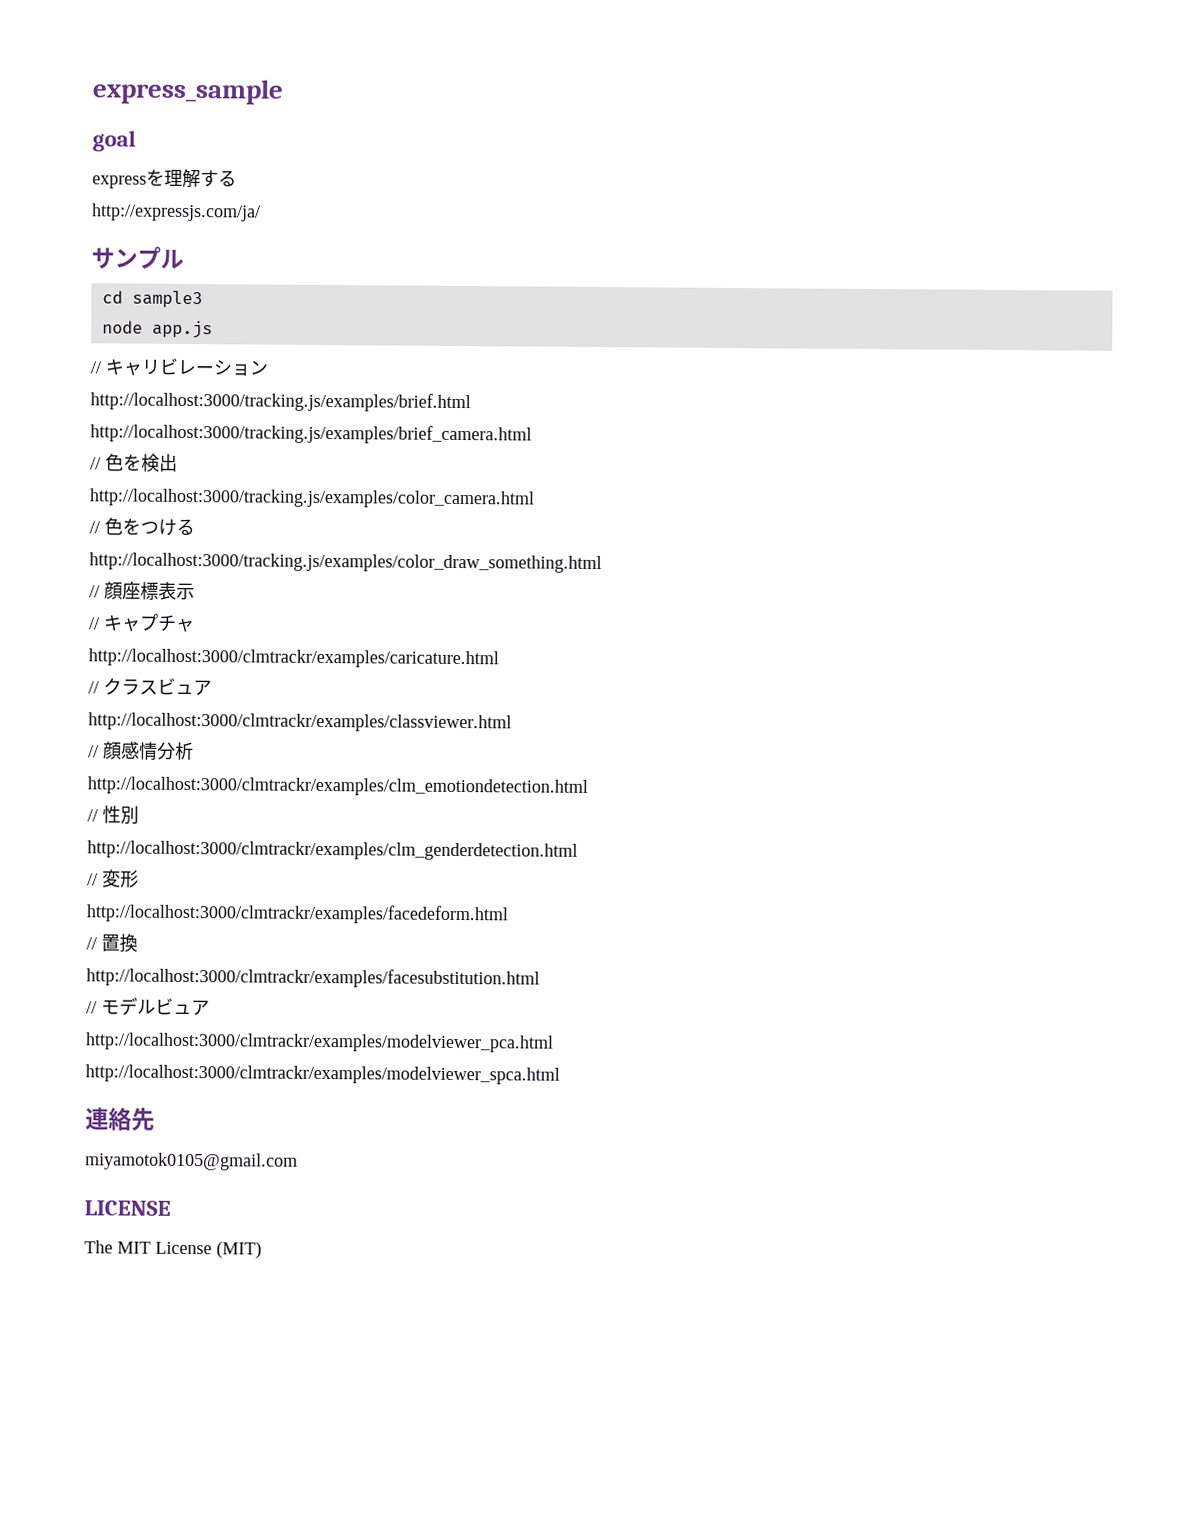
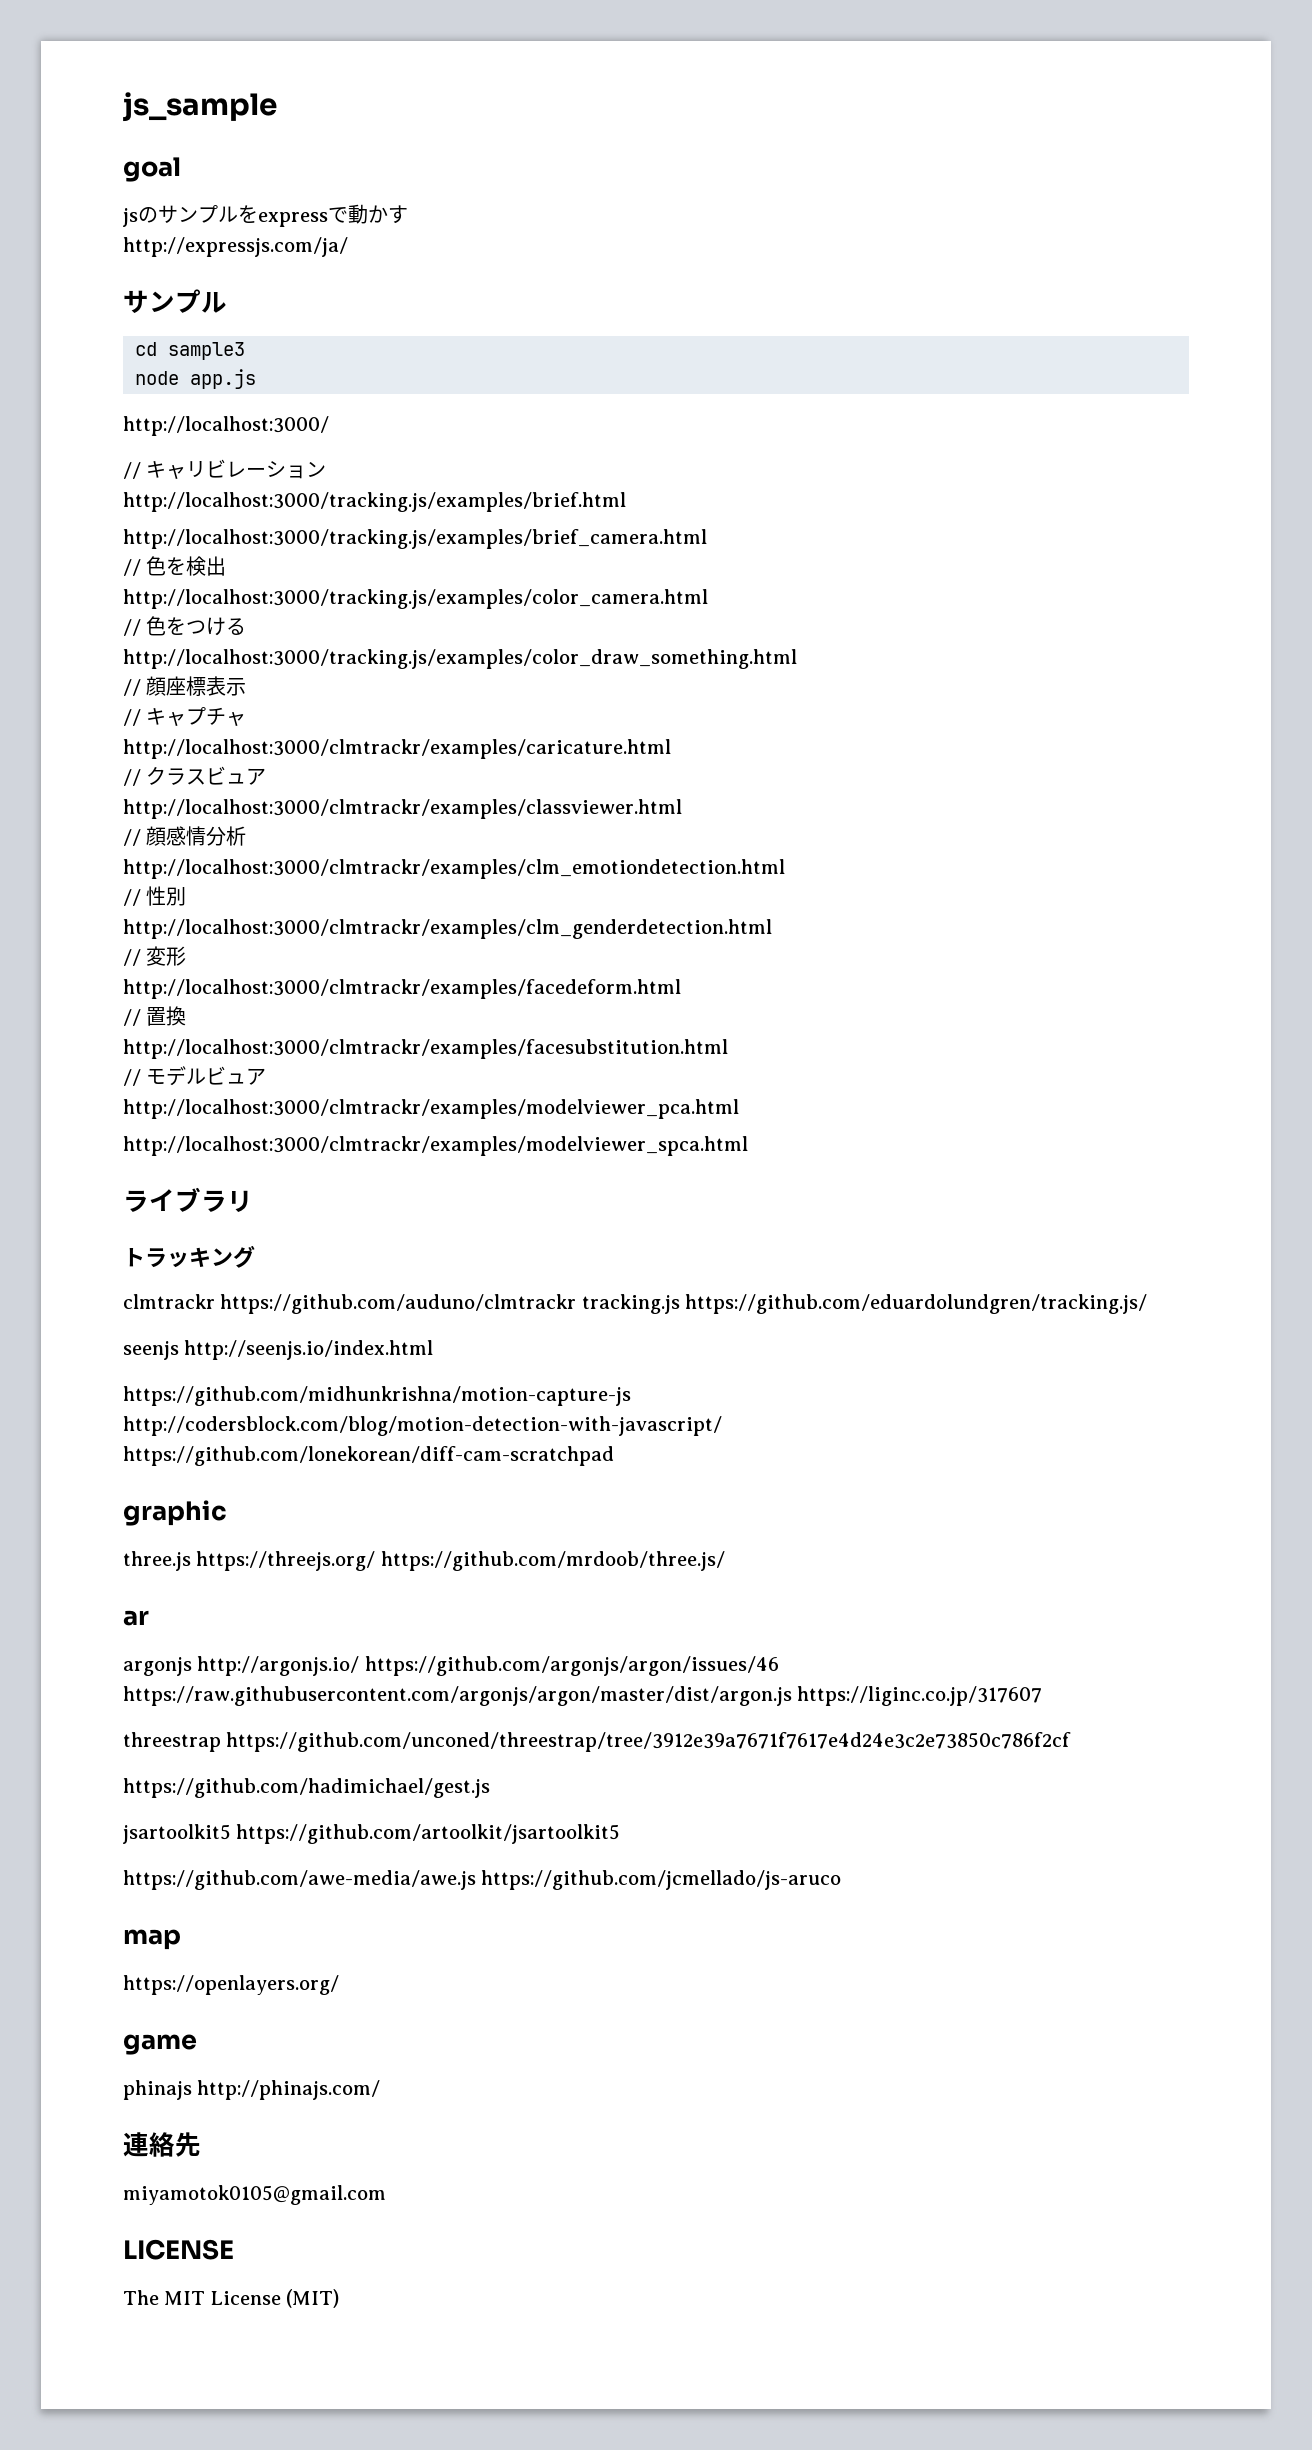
[92,78,284,105] express_sample -> [123,92,277,122] js_sample
[92,168,201,189] expressを理解 -> [123,204,388,227] jsのサンプルをexpressで動か
[218,170,237,187] る -> (408, 214) none
(213, 329) none -> [123,416,329,436] // http://localhost:3000/
(560, 1074) none -> [123,1187,253,1212] [123,1245,255,1268] [123,1294,1148,1314] [123,1340,434,1360] [123,1386,631,1406] [123,1416,722,1436] [123,1446,614,1466] [123,1500,227,1526] [123,1551,725,1571] [123,1610,149,1626] [123,1656,779,1676] [123,1686,1043,1706] [123,1732,1072,1752] [123,1778,490,1798] [123,1824,621,1844] [123,1870,842,1890] [123,1929,181,1950] [123,1975,339,1995] [123,2034,197,2055] [123,2080,381,2100] // ライブラリ // トラッキング // clmtrackr https://github.com/auduno/clmtrackr tracking.js https://github.com/eduardolundgren/tracking.js/ // seenjs http://seenjs.io/index.html // https://github.com/midhunkrishna/motion-capture-js http://codersblock.com/blog/motion-detection-with-javascript/ https://github.com/lonekorean/diff-cam-scratchpad // graphic // three.js https://threejs.org/ https://github.com/mrdoob/three.js/ // ar // argonjs http://argonjs.io/ https://github.com/argonjs/argon/issues/46 https://raw.githubusercontent.com/argonjs/argon/master/dist/argon.js https://liginc.co.jp/317607 // threestrap https://github.com/unconed/threestrap/tree/3912e39a7671f7617e4d24e3c2e73850c786f2cf // https://github.com/hadimichael/gest.js // jsartoolkit5 https://github.com/artoolkit/jsartoolkit5 // https://github.com/awe-media/awe.js https://github.com/jcmellado/js-aruco // map // https://openlayers.org/ // game // phinajs http://phinajs.com/

